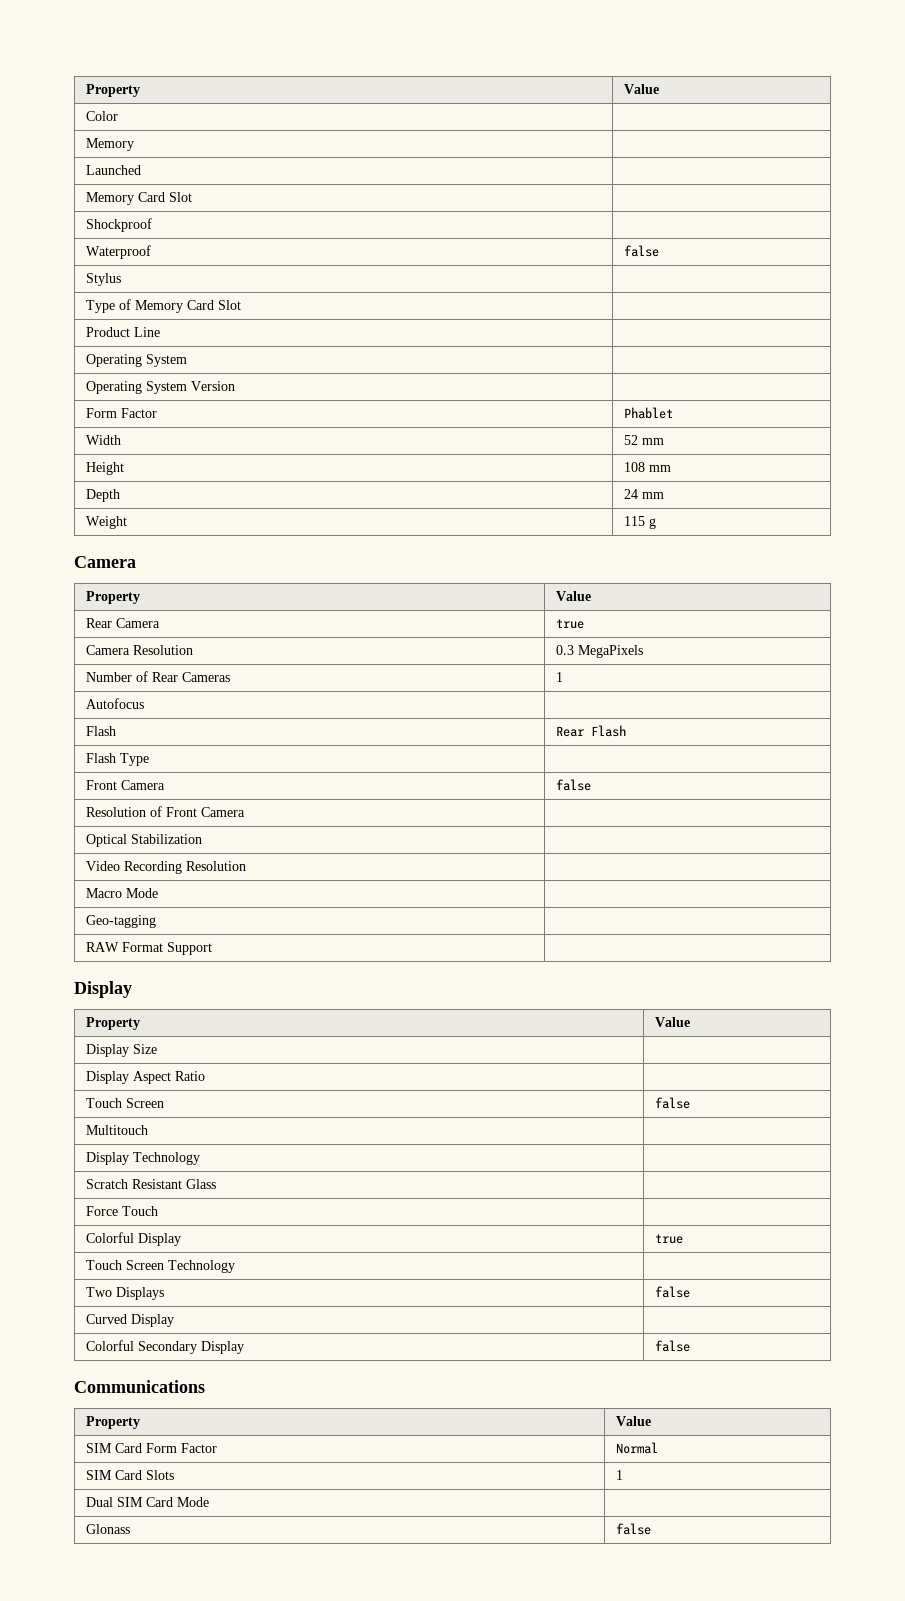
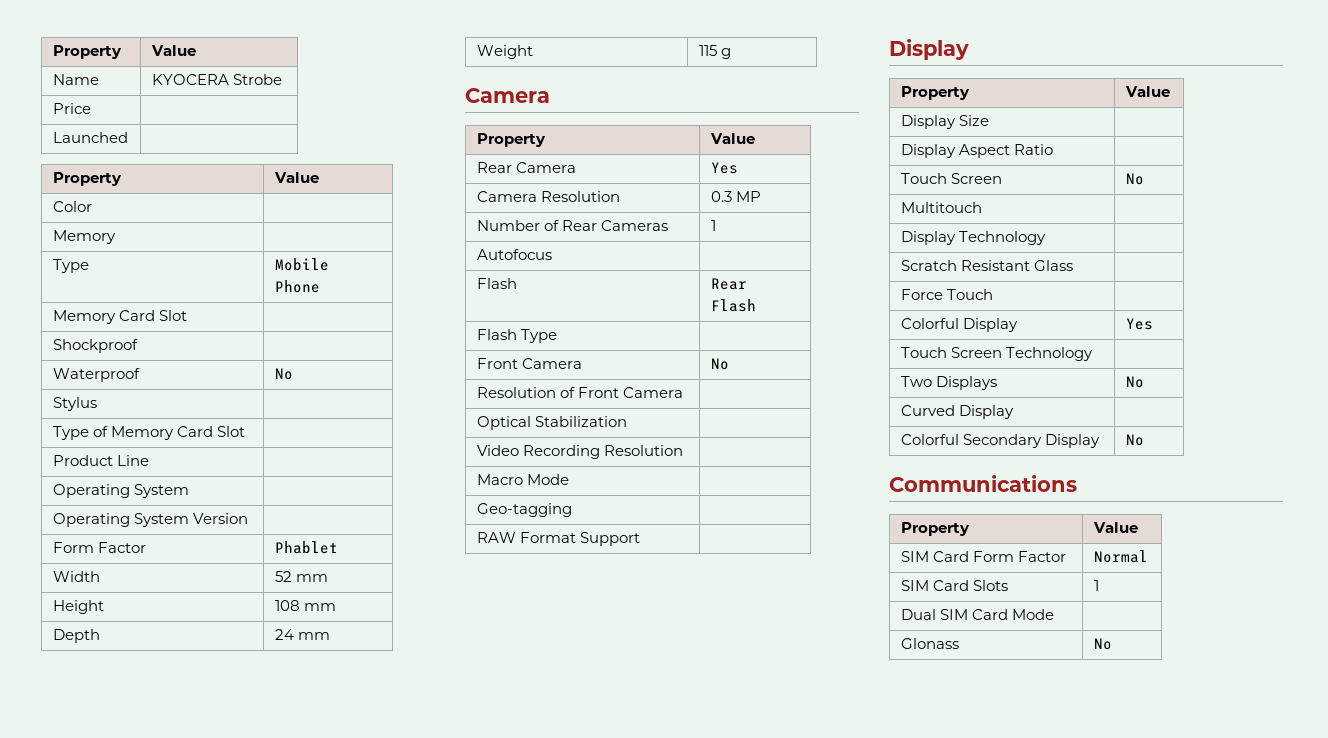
[86,84,141,97] [624,84,660,94] Property | Value -> [52,45,122,59] [150,45,196,56] [52,74,99,85] [151,74,283,85] [52,103,91,114] [52,132,128,143] [52,172,122,186] [273,172,319,183] Property | Value // Name | KYOCERA Strobe // Price | // Launched | // Property | Value
[86,165,142,175] Launched | -> [52,259,89,273] [274,258,329,271] [274,280,320,293] Type | Mobile Phone
[624,245,660,257] false -> [274,368,293,380] No
[556,619,585,629] true -> [710,162,738,174] Yes
[578,645,644,658] MegaPixels -> [736,191,762,202] MP
[556,779,592,791] false -> [710,358,729,370] No
[655,1097,691,1109] false -> [1125,173,1144,185] No
[655,1234,684,1244] true -> [1125,318,1153,330] Yes
[655,1286,691,1298] false -> [1125,376,1144,388] No
[655,1340,691,1352] false -> [1125,434,1144,446] No
[616,1523,652,1535] false -> [1093,638,1112,650] No

